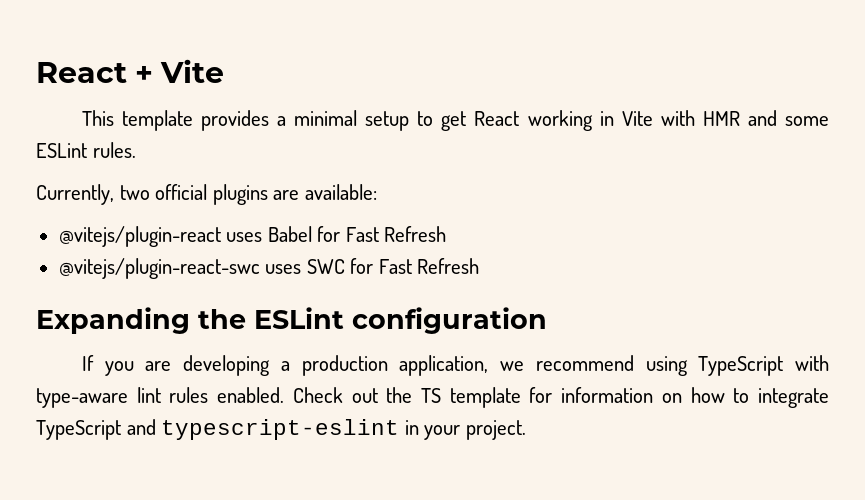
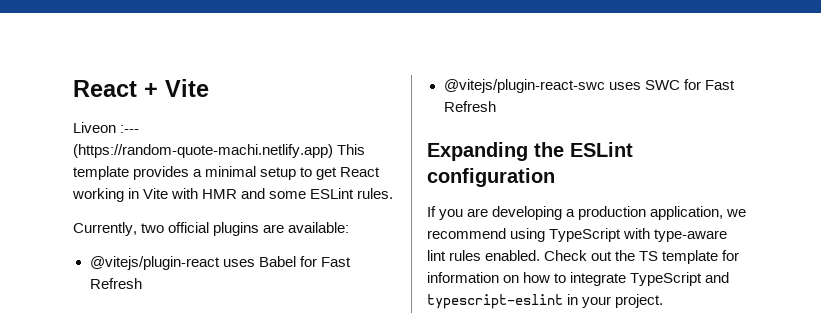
(225, 71) none -> [73,122,140,133] [73,144,333,158] Liveon :--- (https://random-quote-machi.netlify.app)

